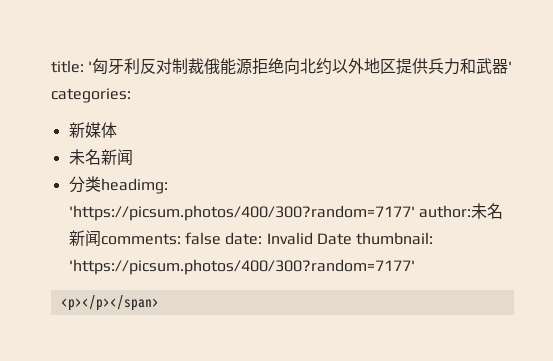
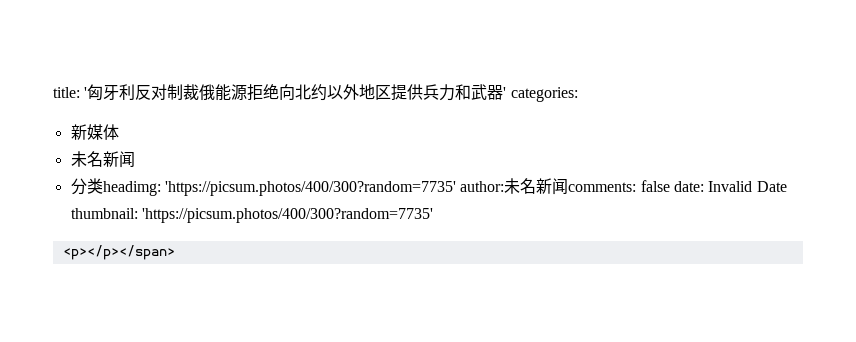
[68,205,415,221] 'https://picsum.photos/400/300?random=7177' -> [164,181,456,196] 'https://picsum.photos/400/300?random=7735'
[68,259,415,275] 'https://picsum.photos/400/300?random=7177' -> [141,208,433,223] 'https://picsum.photos/400/300?random=7735'

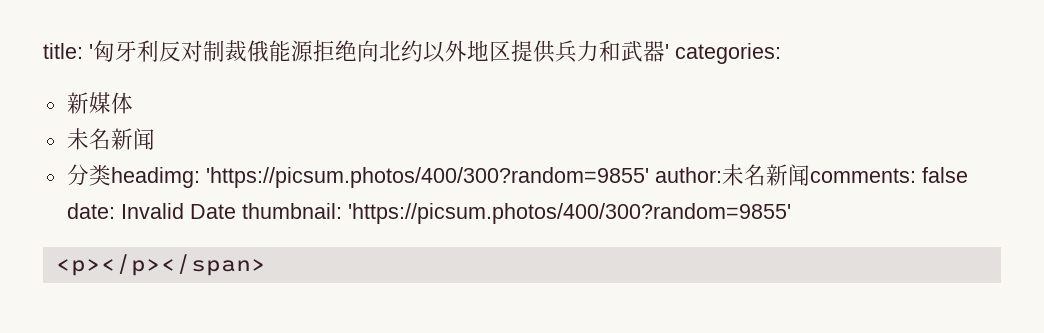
[164,181,456,196] 'https://picsum.photos/400/300?random=7735' -> [205,167,649,188] 'https://picsum.photos/400/300?random=9855'
[141,208,433,223] 'https://picsum.photos/400/300?random=7735' -> [347,203,791,224] 'https://picsum.photos/400/300?random=9855'

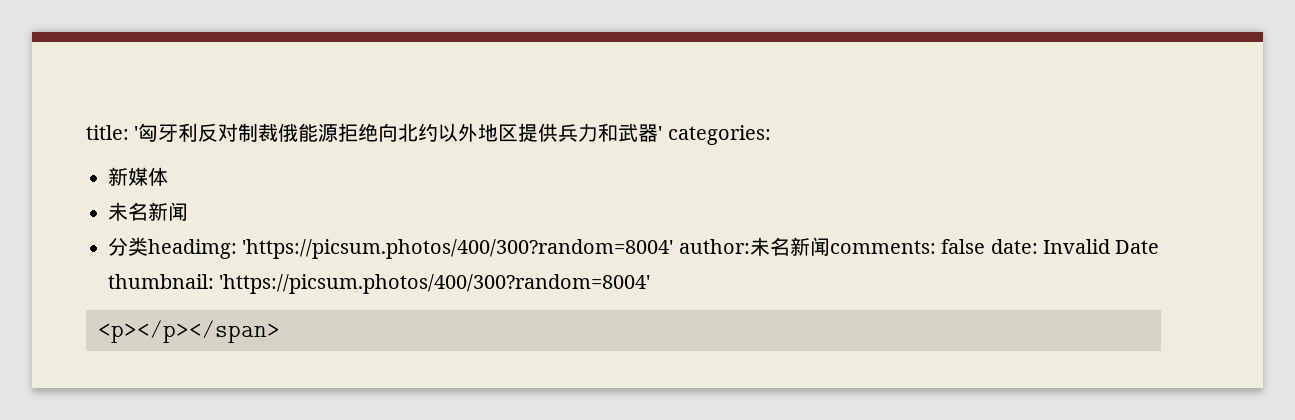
[205,167,649,188] 'https://picsum.photos/400/300?random=9855' -> [242,239,674,259] 'https://picsum.photos/400/300?random=8004'
[347,203,791,224] 'https://picsum.photos/400/300?random=9855' -> [219,274,651,294] 'https://picsum.photos/400/300?random=8004'

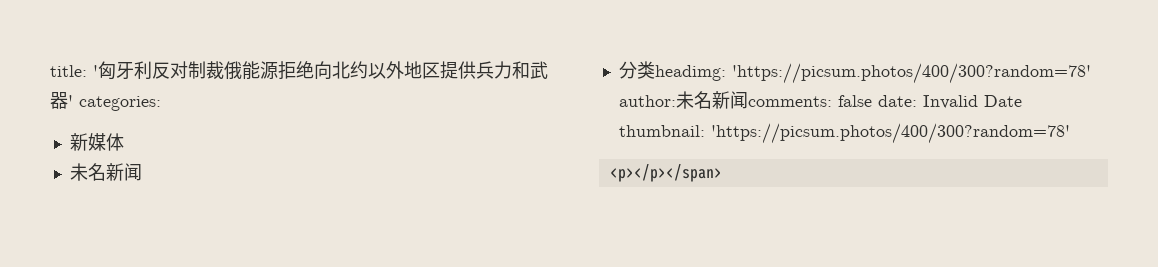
[242,239,674,259] 'https://picsum.photos/400/300?random=8004' -> [731,63,1091,84] 'https://picsum.photos/400/300?random=78'
[219,274,651,294] 'https://picsum.photos/400/300?random=8004' -> [710,123,1070,144] 'https://picsum.photos/400/300?random=78'

